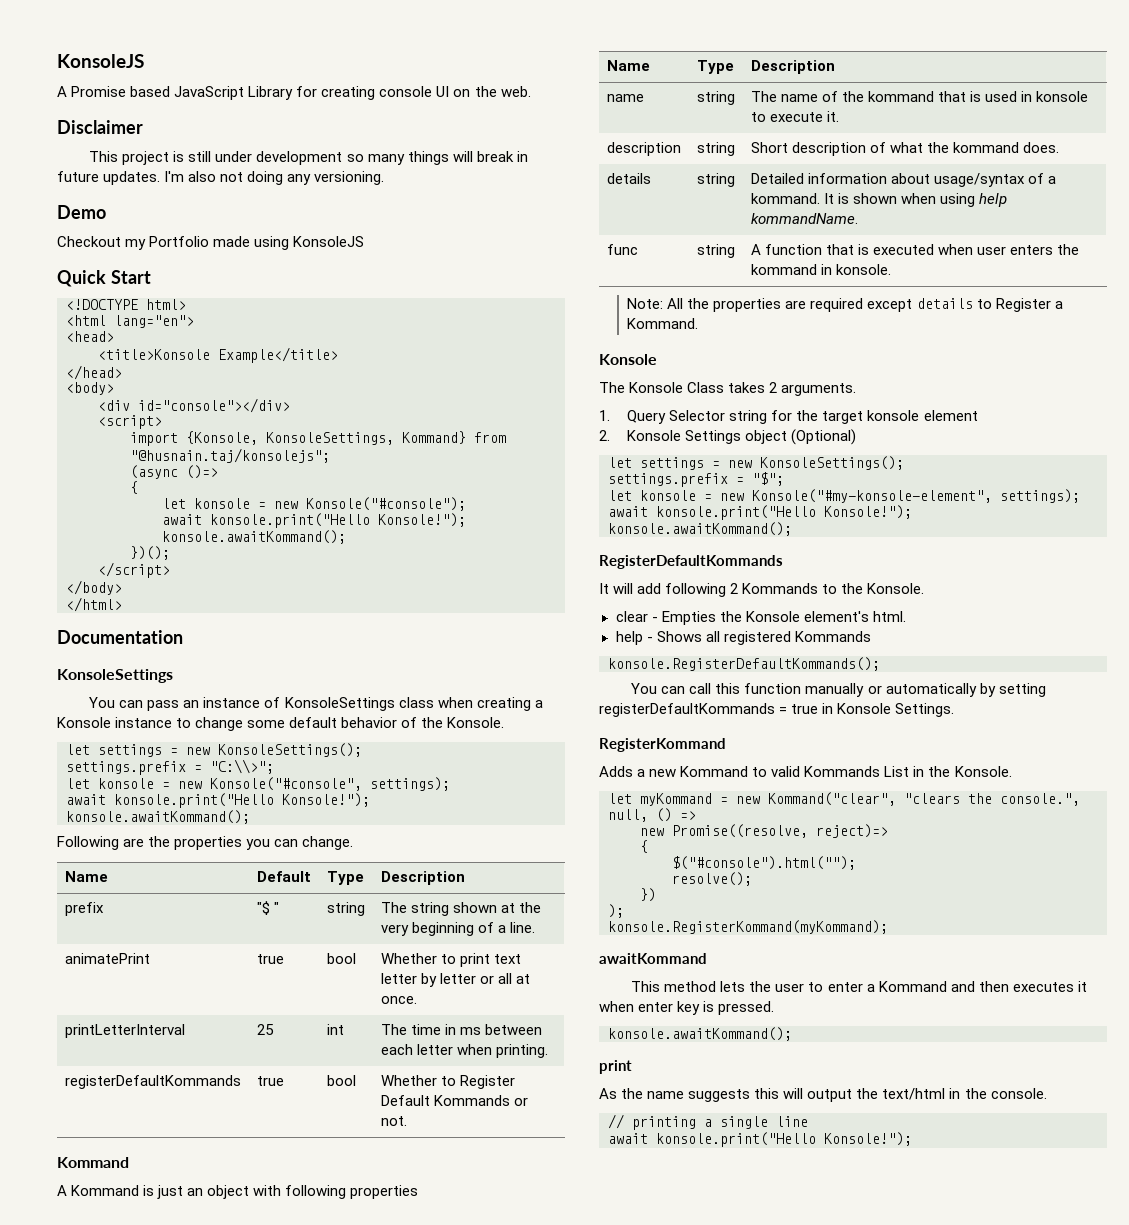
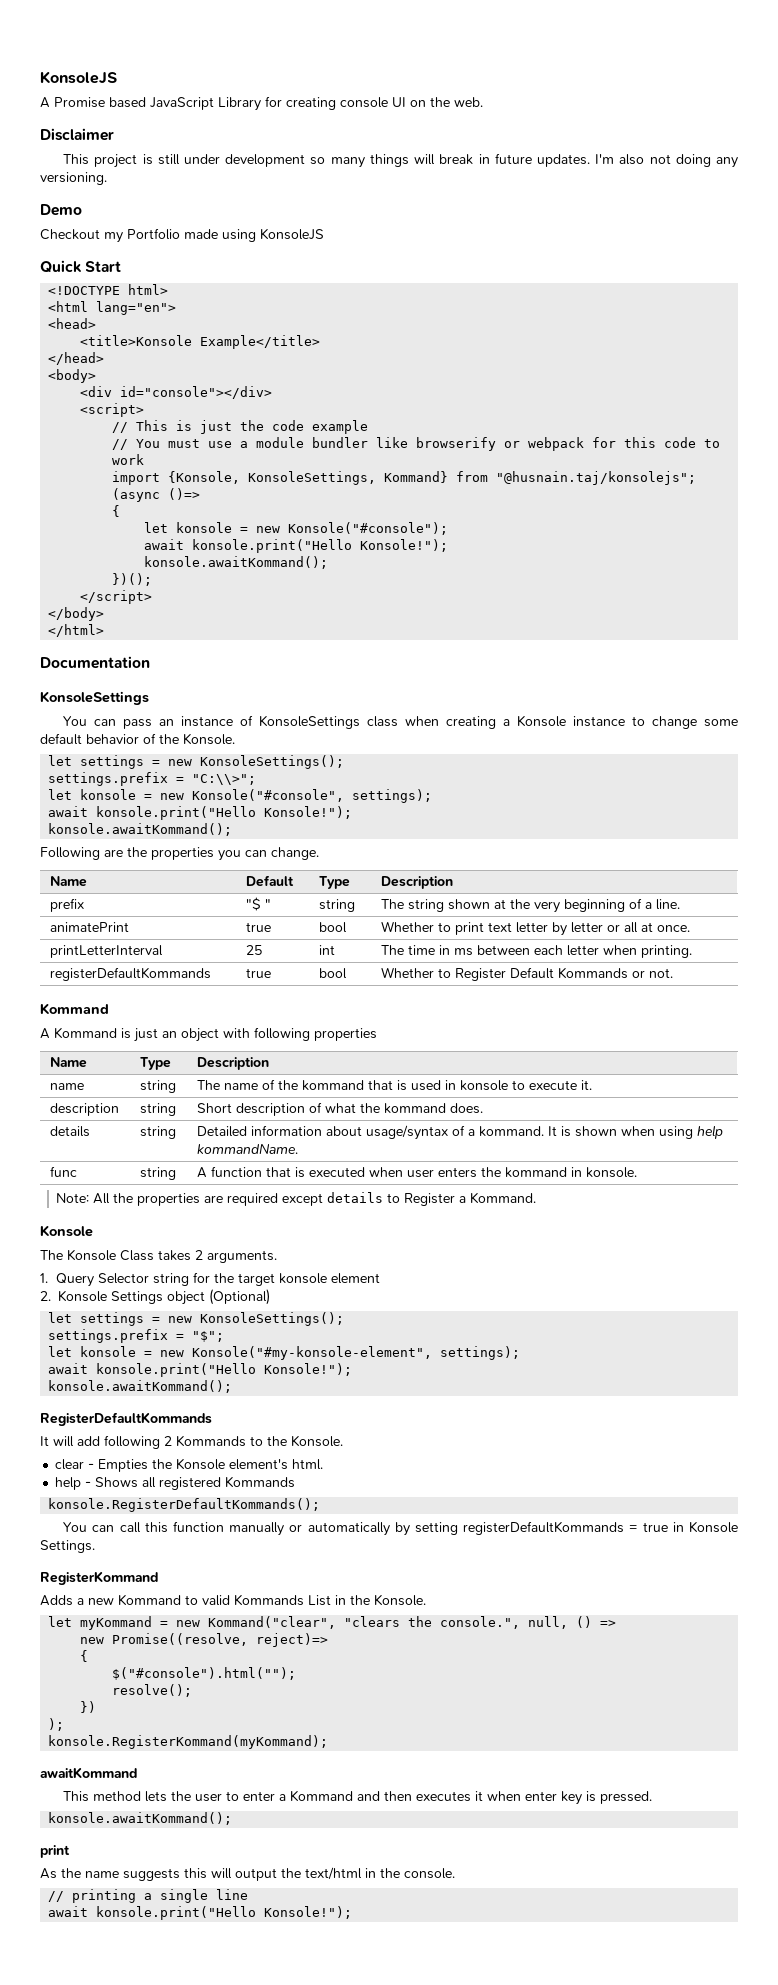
(162, 422) none -> [112,420,369,434] [112,437,721,451] [112,454,145,465] // // This is just the code example // // You must use a module bundler like browserify or webpack for this code to work

